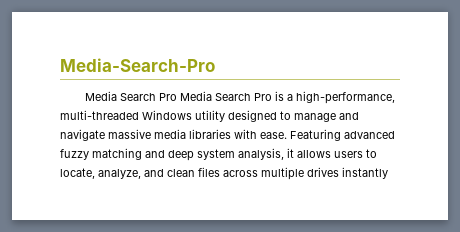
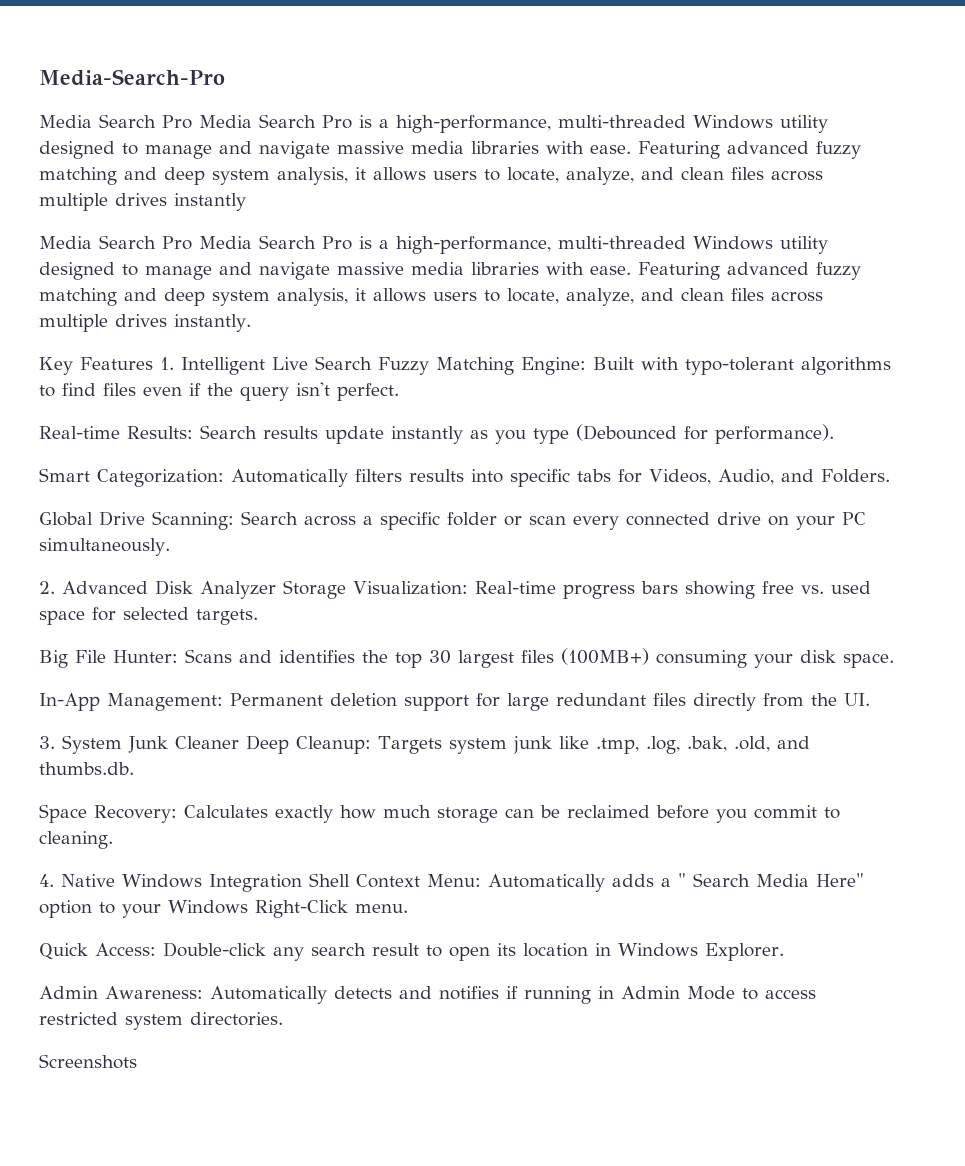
(388, 173) none -> [39,235,828,254] [39,262,861,280] [39,288,823,306] [39,314,251,332] [39,356,891,375] [39,382,399,401] [39,424,834,444] [39,468,890,487] [39,511,866,530] [39,538,170,556] [39,580,871,599] [39,607,258,625] [39,648,894,668] [39,693,870,711] [39,735,810,754] [39,762,134,775] [39,804,840,823] [39,831,113,849] [39,873,864,892] [39,900,408,918] [39,942,784,961] [39,986,816,1004] [39,1012,283,1030] [39,1054,137,1069] // Media Search Pro Media Search Pro is a high-performance, multi-threaded Windows utility designed to manage and navigate massive media libraries with ease. Featuring advanced fuzzy matching and deep system analysis, it allows users to locate, analyze, and clean files across multiple drives instantly. // Key Features 1. Intelligent Live Search Fuzzy Matching Engine: Built with typo-tolerant algorithms to find files even if the query isn't perfect. // Real-time Results: Search results update instantly as you type (Debounced for performance). // Smart Categorization: Automatically filters results into specific tabs for Videos, Audio, and Folders. // Global Drive Scanning: Search across a specific folder or scan every connected drive on your PC simultaneously. // 2. Advanced Disk Analyzer Storage Visualization: Real-time progress bars showing free vs. used space for selected targets. // Big File Hunter: Scans and identifies the top 30 largest files (100MB+) consuming your disk space. // In-App Management: Permanent deletion support for large redundant files directly from the UI. // 3. System Junk Cleaner Deep Cleanup: Targets system junk like .tmp, .log, .bak, .old, and thumbs.db. // Space Recovery: Calculates exactly how much storage can be reclaimed before you commit to cleaning. // 4. Native Windows Integration Shell Context Menu: Automatically adds a " Search Media Here" option to your Windows Right-Click menu. // Quick Access: Double-click any search result to open its location in Windows Explorer. // Admin Awareness: Automatically detects and notifies if running in Admin Mode to access restricted system directories. // Screenshots

